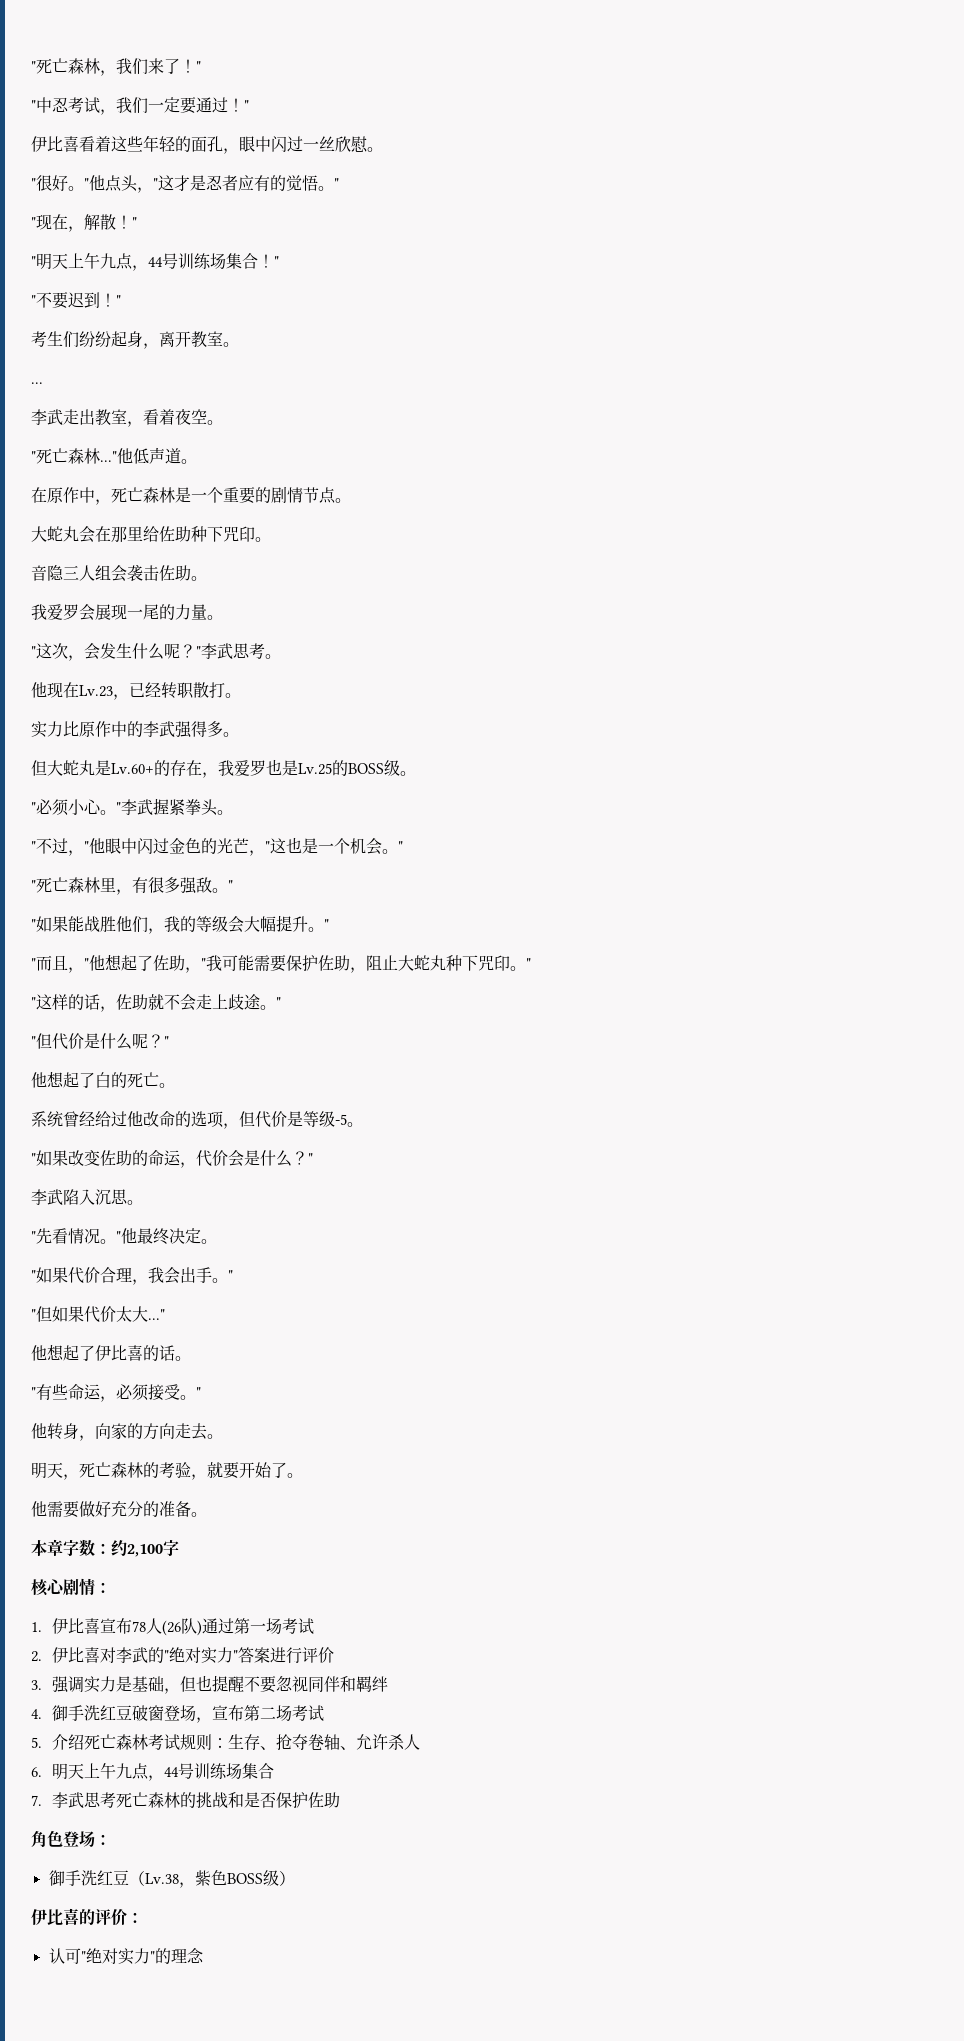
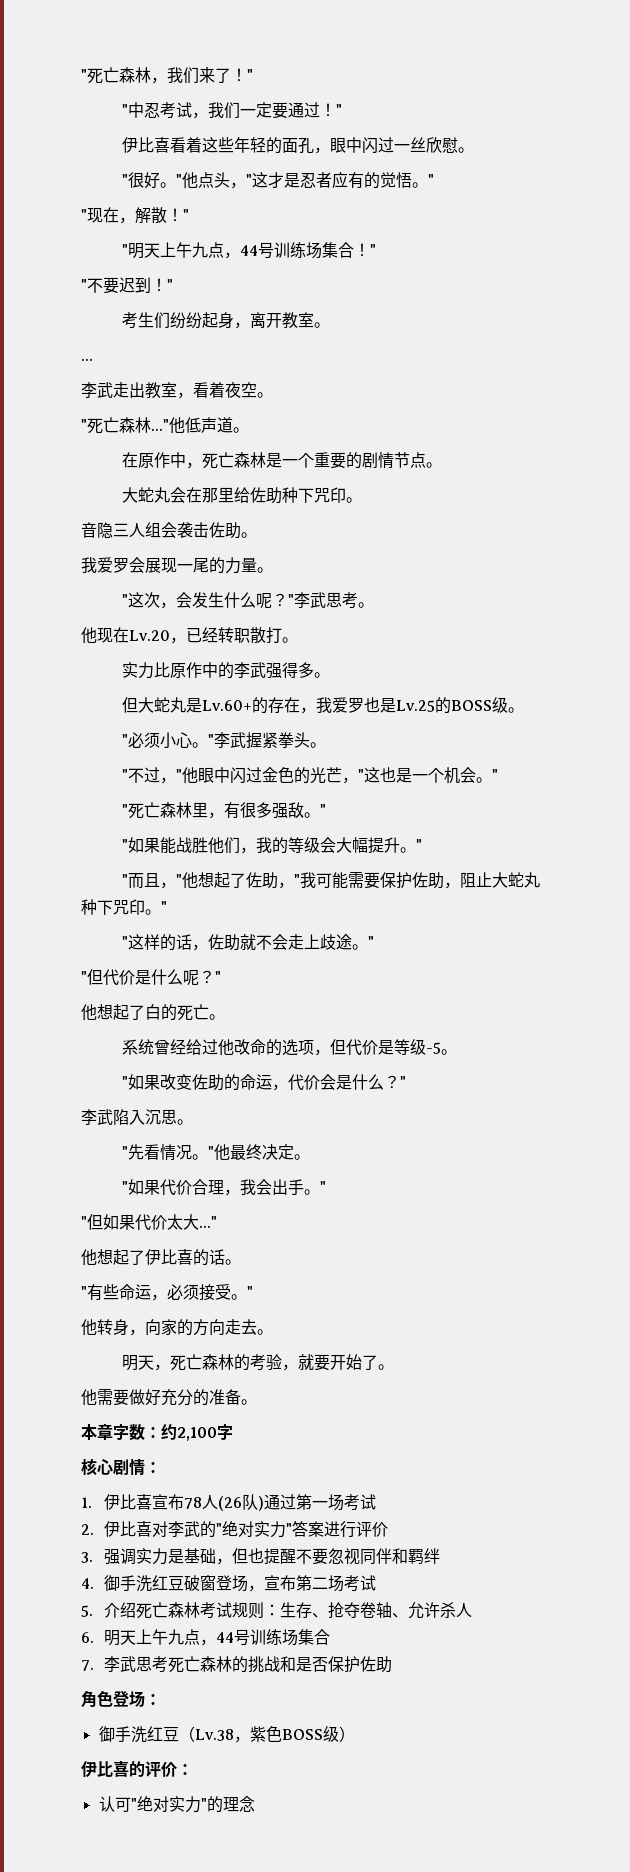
[79,685,113,697] Lv.23 -> [129,630,170,641] Lv.20

